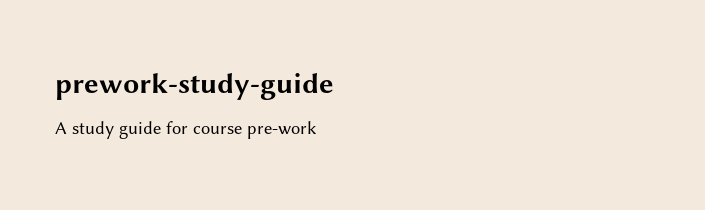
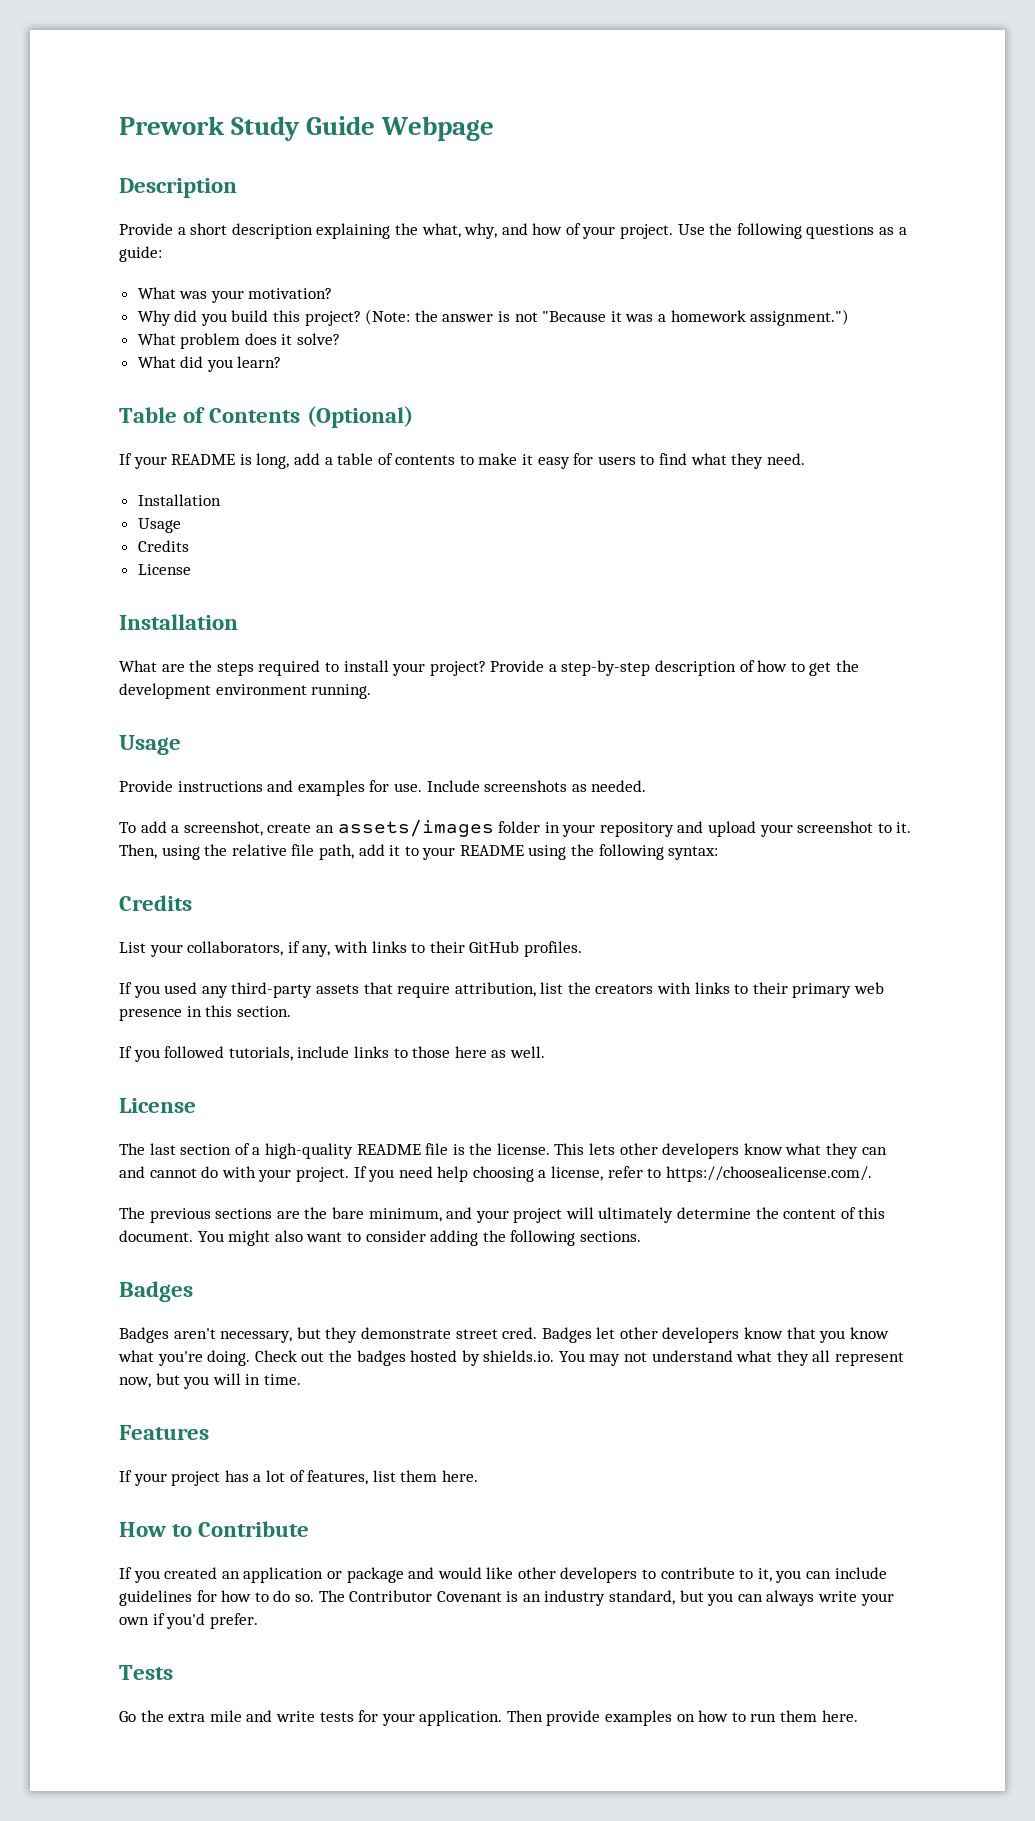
[55,73,334,100] [55,121,317,139] prework-study-guide // A study guide for course pre-work -> [119,116,495,141] [119,178,237,198] [119,223,907,239] [119,246,162,262] [137,287,333,303] [137,309,850,326] [137,333,341,349] [137,356,282,372] [119,406,413,428] [119,453,805,469] [137,494,221,506] [137,518,181,533] [137,540,189,552] [137,564,191,575] [119,614,238,630] [119,660,860,676] [119,683,372,699] [119,735,181,755] [119,780,647,796] [119,819,912,837] [119,844,719,860] [119,895,192,911] [119,941,582,957] [119,982,885,998] [119,1005,291,1021] [119,1046,545,1062] [119,1098,196,1113] [119,1143,887,1159] [119,1166,872,1182] [119,1207,886,1223] [119,1230,641,1246] [119,1281,193,1302] [119,1327,889,1343] [118,1350,905,1366] [119,1373,301,1389] [119,1425,209,1440] [119,1470,478,1486] [119,1521,310,1537] [119,1567,887,1583] [119,1590,894,1606] [119,1613,258,1629] [119,1665,173,1680] [119,1710,858,1726] Prework Study Guide Webpage // Description // Provide a short description explaining the what, why, and how of your project. Use the following questions as a guide: // What was your motivation? // Why did you build this project? (Note: the answer is not "Because it was a homework assignment.") // What problem does it solve? // What did you learn? // Table of Contents (Optional) // If your README is long, add a table of contents to make it easy for users to find what they need. // Installation // Usage // Credits // License // Installation // What are the steps required to install your project? Provide a step-by-step description of how to get the development environment running. // Usage // Provide instructions and examples for use. Include screenshots as needed. // To add a screenshot, create an assets/images folder in your repository and upload your screenshot to it. Then, using the relative file path, add it to your README using the following syntax: // Credits // List your collaborators, if any, with links to their GitHub profiles. // If you used any third-party assets that require attribution, list the creators with links to their primary web presence in this section. // If you followed tutorials, include links to those here as well. // License // The last section of a high-quality README file is the license. This lets other developers know what they can and cannot do with your project. If you need help choosing a license, refer to https://choosealicense.com/. // The previous sections are the bare minimum, and your project will ultimately determine the content of this document. You might also want to consider adding the following sections. // Badges // Badges aren't necessary, but they demonstrate street cred. Badges let other developers know that you know what you're doing. Check out the badges hosted by shields.io. You may not understand what they all represent now, but you will in time. // Features // If your project has a lot of features, list them here. // How to Contribute // If you created an application or package and would like other developers to contribute to it, you can include guidelines for how to do so. The Contributor Covenant is an industry standard, but you can always write your own if you'd prefer. // Tests // Go the extra mile and write tests for your application. Then provide examples on how to run them here.

